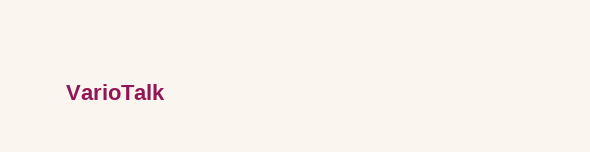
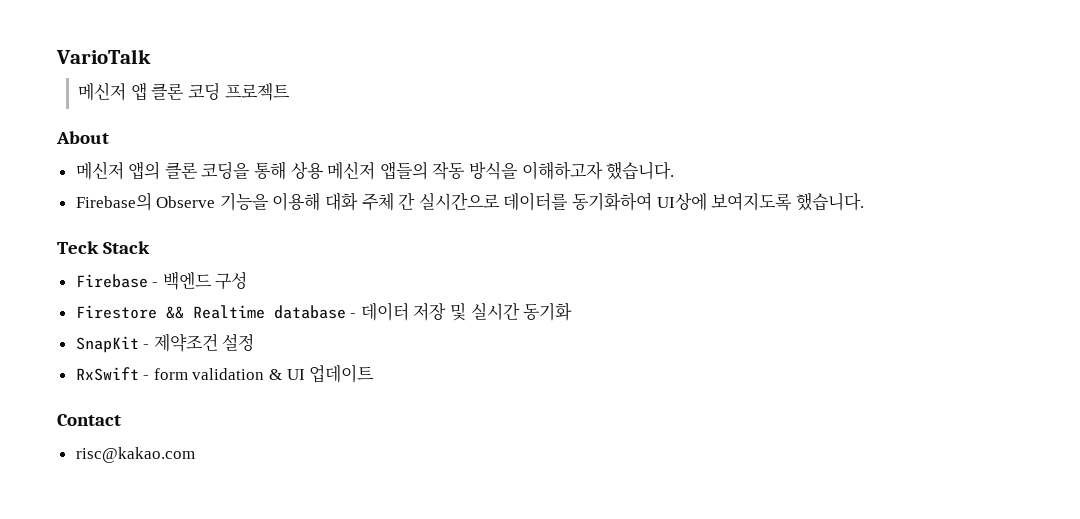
(165, 92) none -> [78,82,290,101] [56,131,109,144] [75,161,675,180] [75,192,864,211] [57,241,151,254] [75,271,248,290] [75,302,573,321] [75,333,255,353] [75,364,375,383] [57,414,121,426] [75,447,195,463] // 메신저 앱 클론 코딩 프로젝트 // About // 메신저 앱의 클론 코딩을 통해 상용 메신저 앱들의 작동 방식을 이해하고자 했습니다. // Firebase의 Observe 기능을 이용해 대화 주체 간 실시간으로 데이터를 동기화하여 UI상에 보여지도록 했습니다. // Teck Stack // Firebase - 백엔드 구성 // Firestore && Realtime database - 데이터 저장 및 실시간 동기화 // SnapKit - 제약조건 설정 // RxSwift - form validation & UI 업데이트 // Contact // risc@kakao.com

